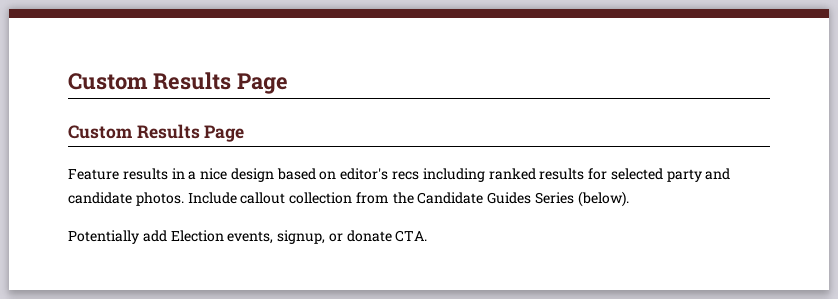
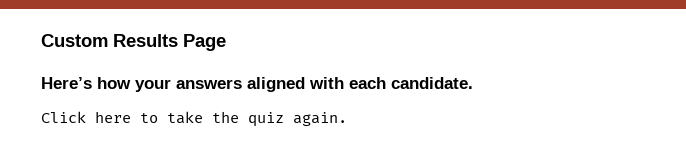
[68,72,288,94] [68,124,245,142] [68,168,731,182] [68,191,629,207] [68,230,428,244] Custom Results Page // Custom Results Page // Feature results in a nice design based on editor's recs including ranked results for selected party and candidate photos. Include callout collection from the Candidate Guides Series (below). // Potentially add Election events, signup, or donate CTA. -> [41,34,226,51] [41,77,473,92] [41,111,347,127] Custom Results Page // Here’s how your answers aligned with each candidate. // Click here to take the quiz again.

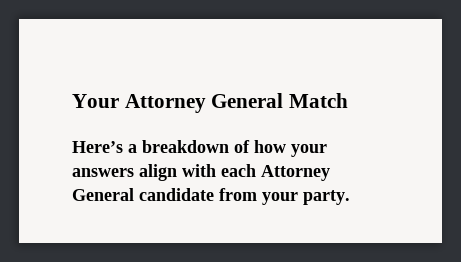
[41,34,226,51] [41,77,92,89] Custom Results Page // Here’s -> [72,93,349,113] [72,140,250,153] Your Attorney General Match // Here’s a breakdown of
[247,77,305,92] aligned -> [139,164,177,181] align
[391,77,473,89] [41,111,347,127] candidate. // Click here to take the quiz again. -> [261,165,330,181] [72,188,350,205] Attorney General candidate from your party.

